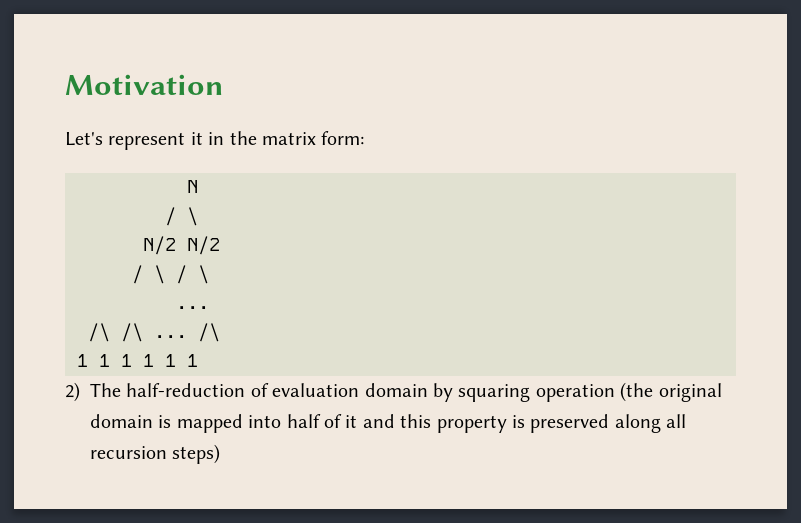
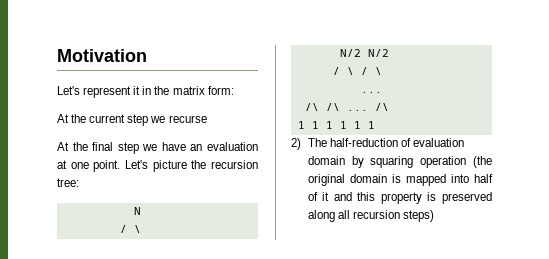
(365, 138) none -> [57,114,207,126] [57,142,258,154] [57,160,258,172] [57,178,79,187] // At the current step we recurse // At the final step we have an evaluation at one point. Let's picture the recursion tree:

